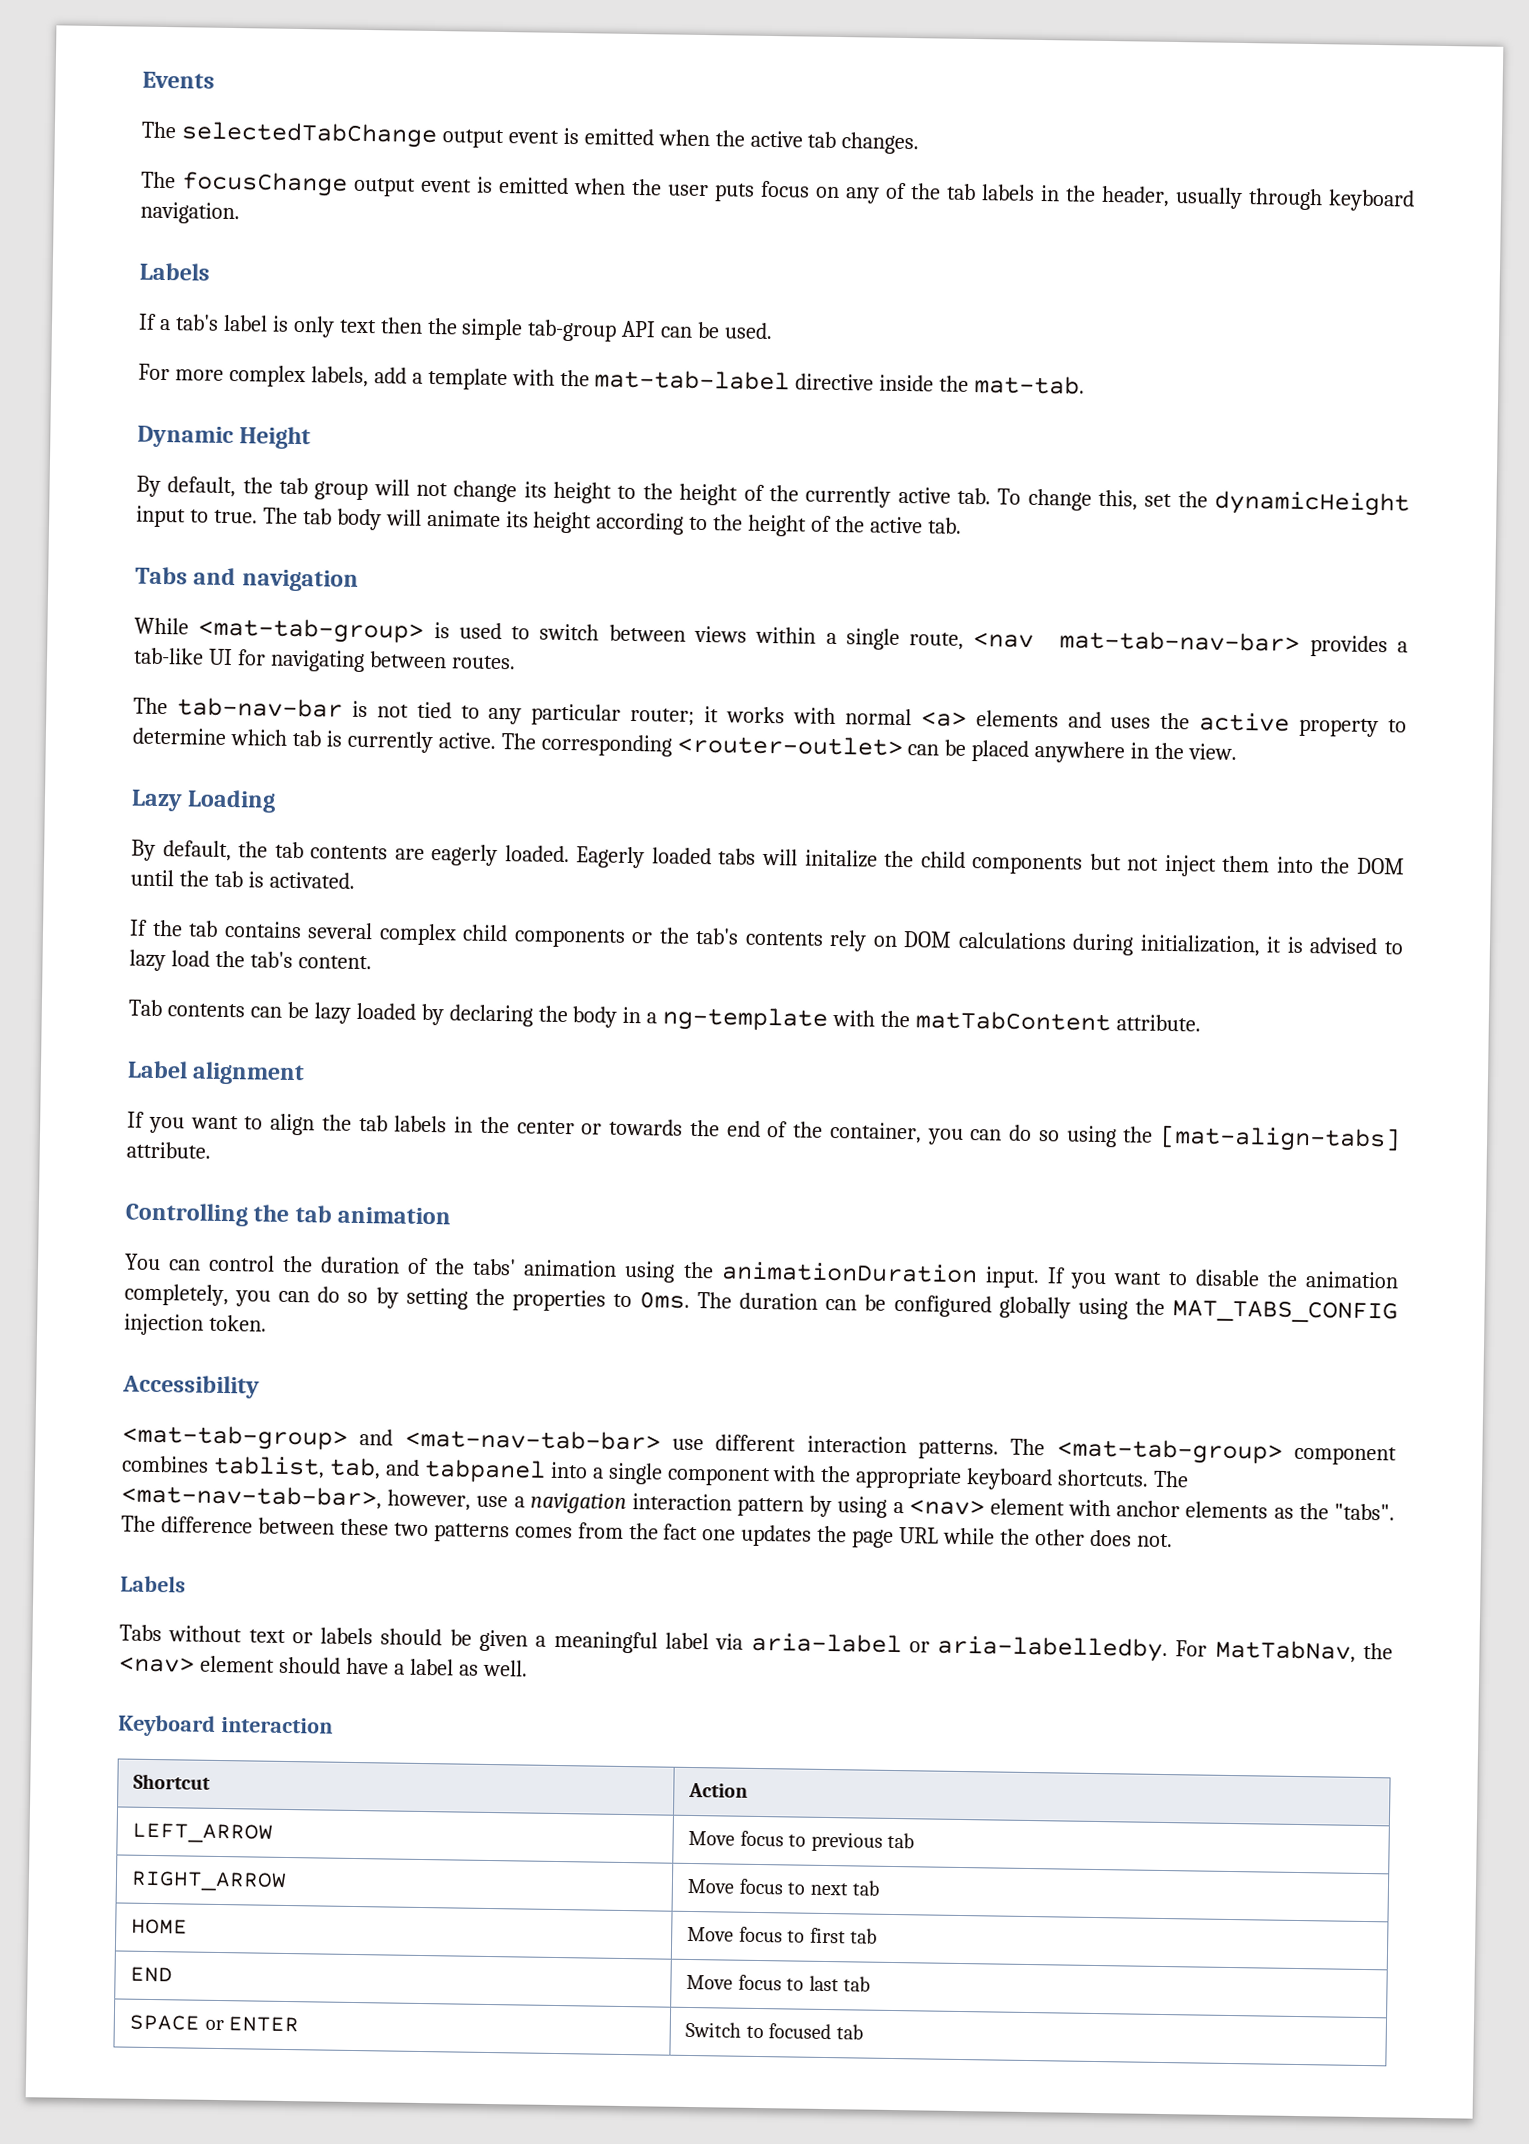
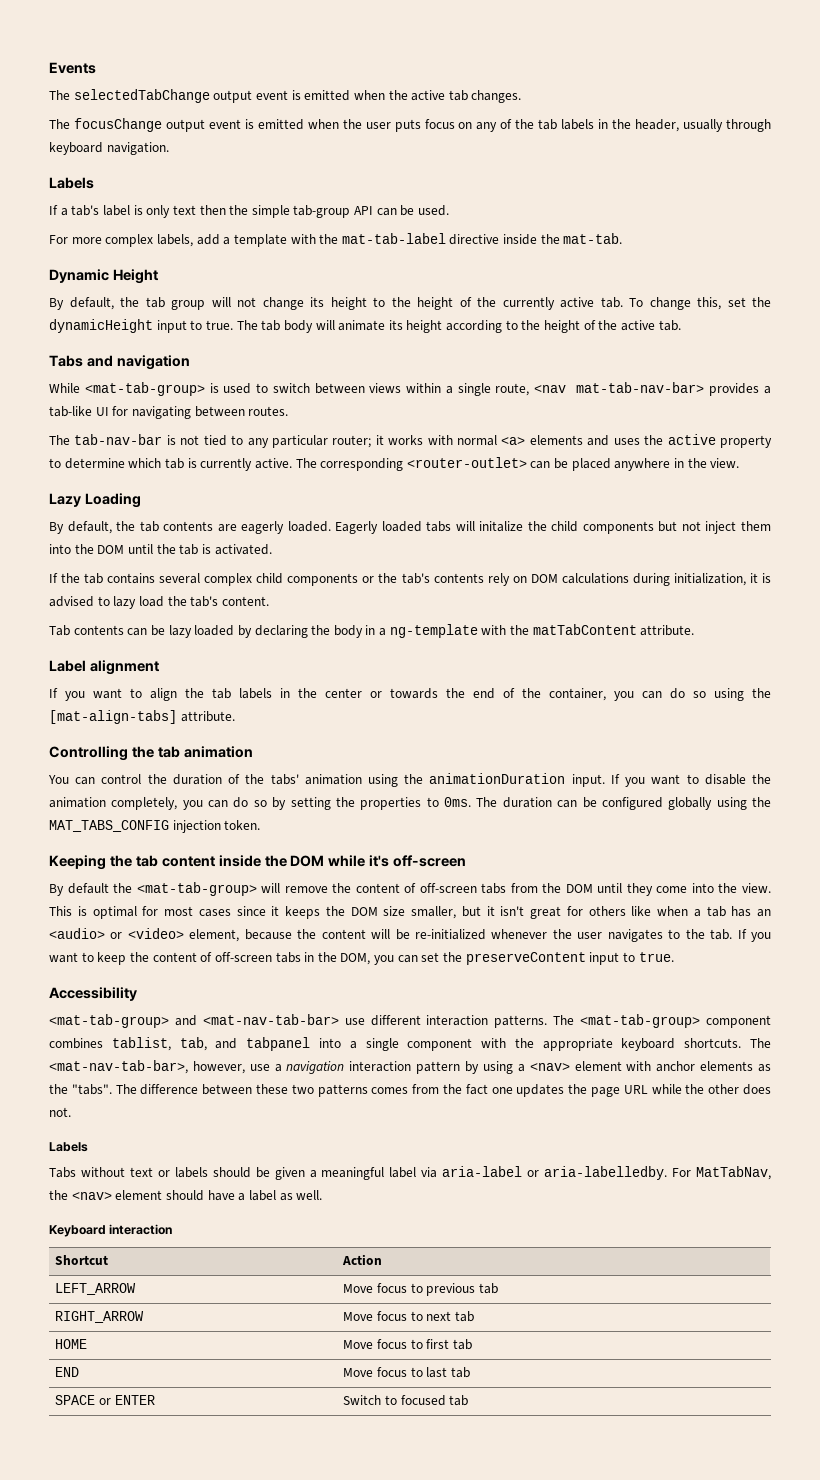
(267, 1323) none -> [49,855,467,870] [49,882,771,896] [49,906,771,919] [49,928,772,942] [49,952,674,965] // Keeping the tab content inside the DOM while it's off-screen // By default the <mat-tab-group> will remove the content of off-screen tabs from the DOM until they come into the view. This is optimal for most cases since it keeps the DOM size smaller, but it isn't great for others like when a tab has an <audio> or <video> element, because the content will be re-initialized whenever the user navigates to the tab. If you want to keep the content of off-screen tabs in the DOM, you can set the preserveContent input to true.

